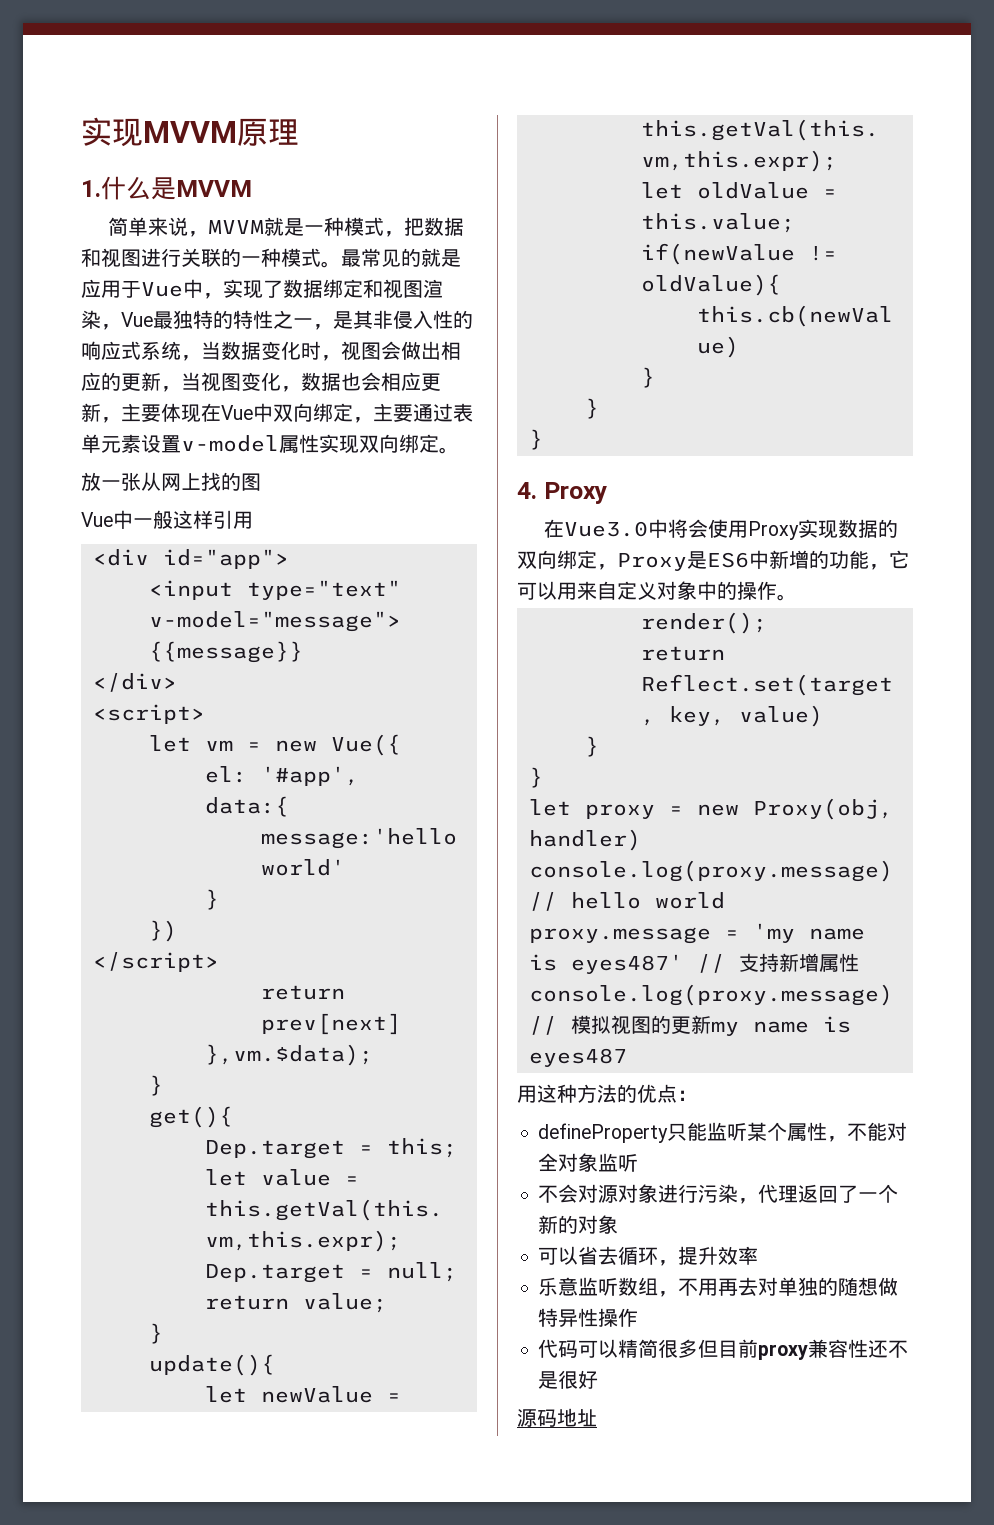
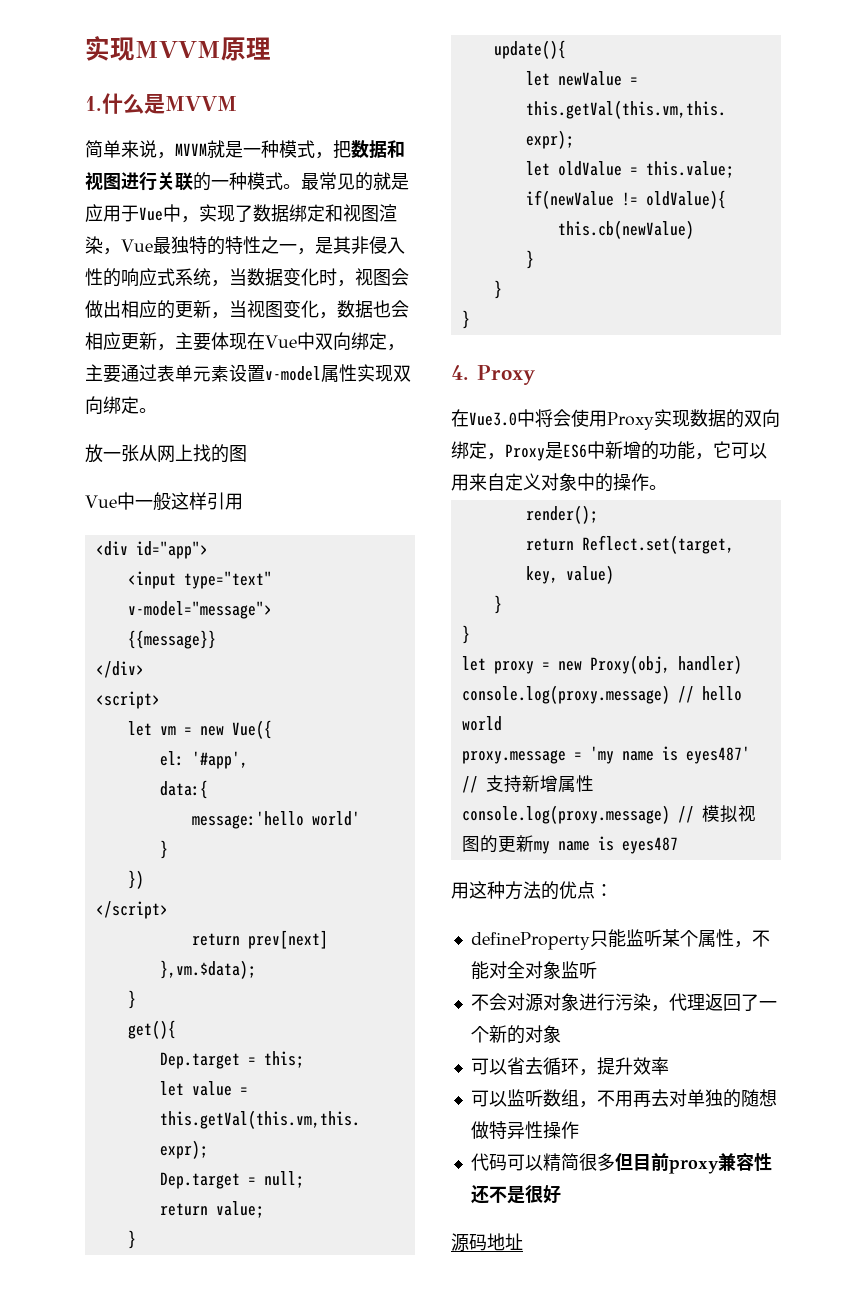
[538,1277,579,1296] 乐意 -> [470,1090,507,1107] 可以

